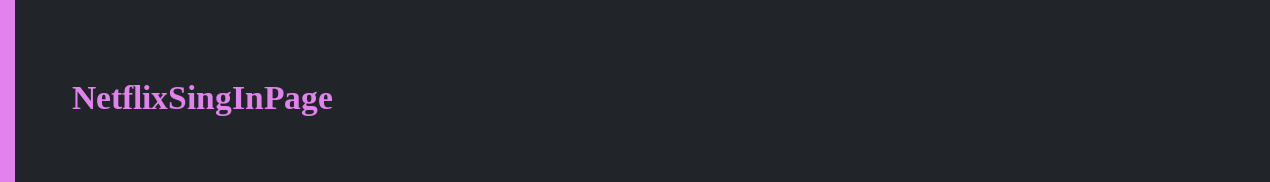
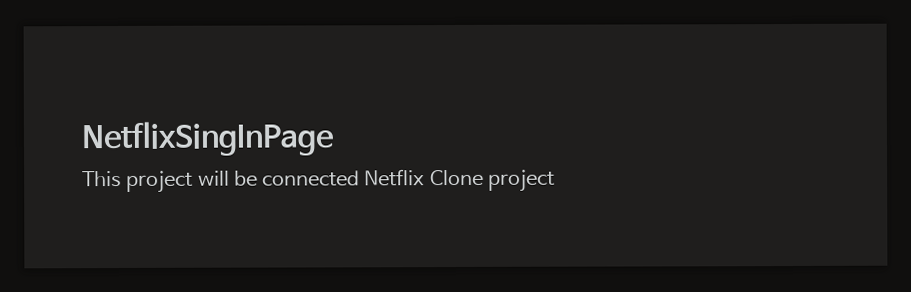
(333, 100) none -> [82,169,555,193] // This project will be connected Netflix Clone project

